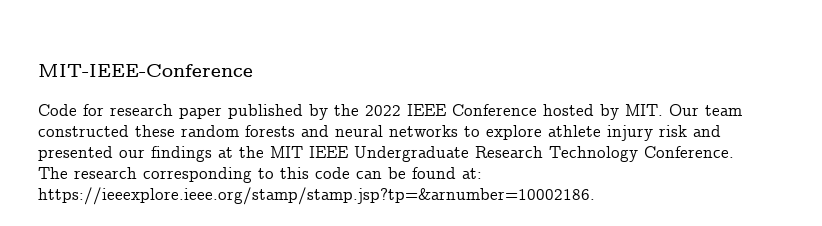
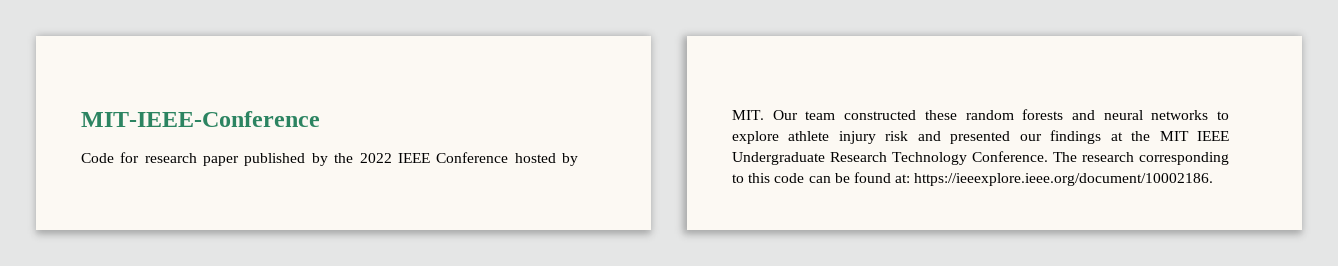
[38,187,595,205] https://ieeexplore.ieee.org/stamp/stamp.jsp?tp=&arnumber=10002186. -> [914,173,1214,186] https://ieeexplore.ieee.org/document/10002186.

